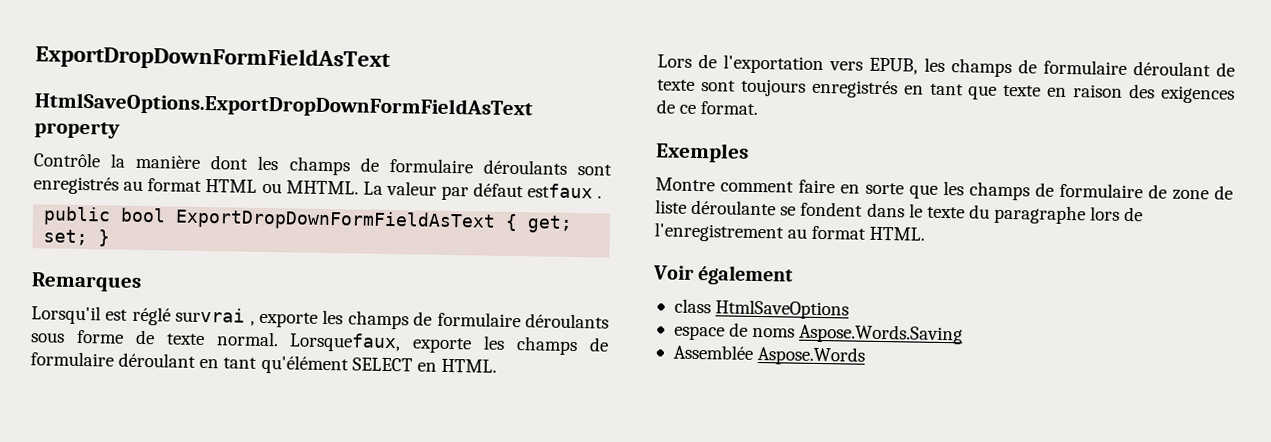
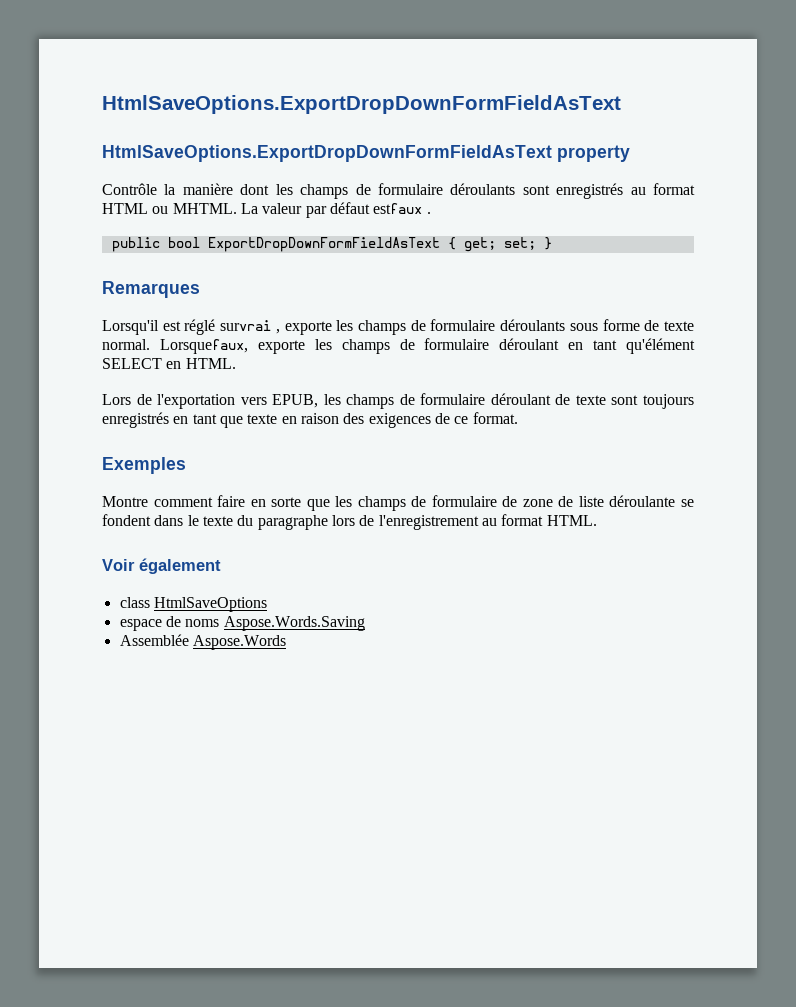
[35,45,391,73] ExportDropDownFormFieldAsText -> [102,95,621,114] HtmlSaveOptions.ExportDropDownFormFieldAsText

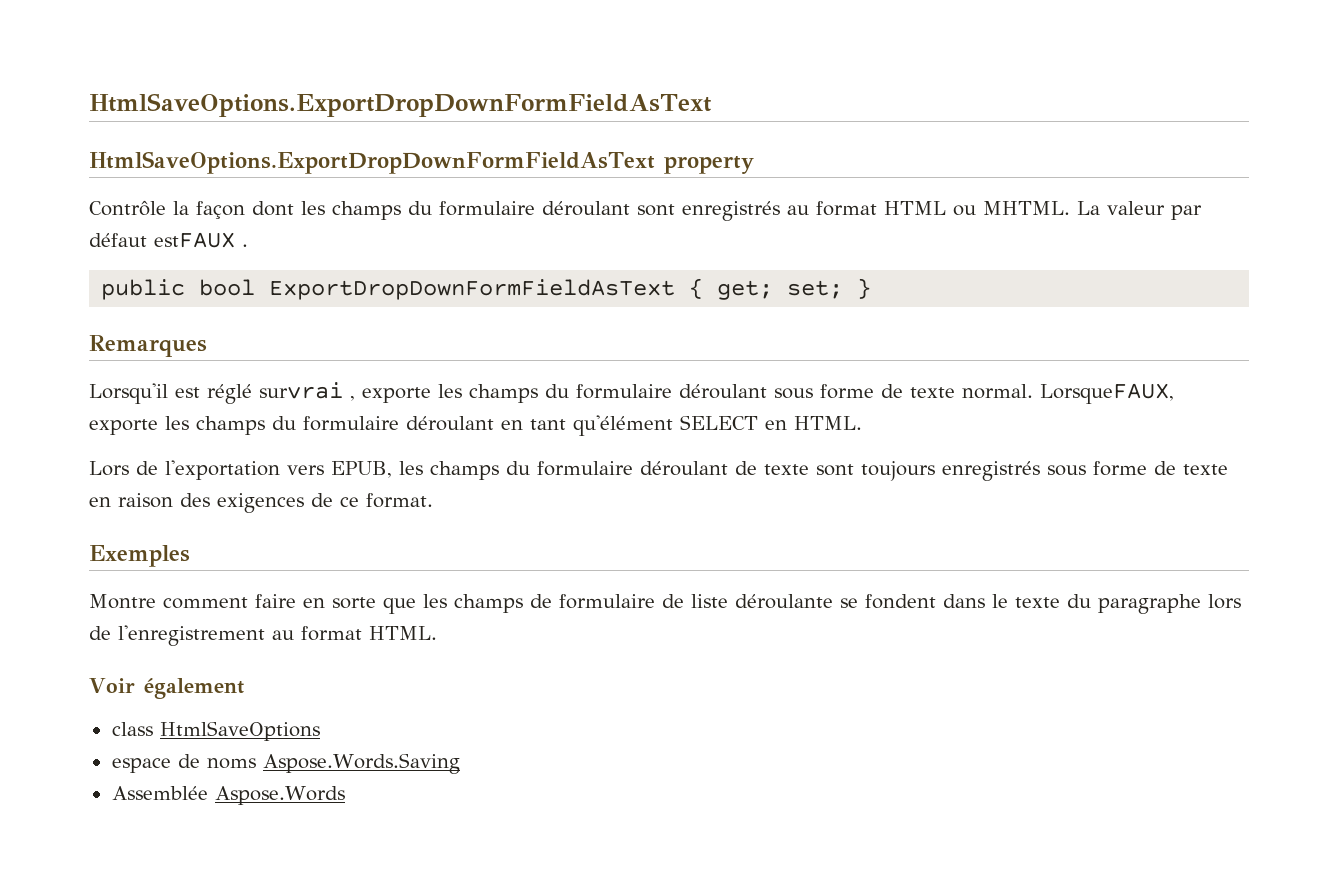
[182,183,233,195] manière -> [196,201,245,219] façon
[355,183,516,195] de formulaire déroulants -> [408,201,630,216] du formulaire déroulant
[373,203,423,214] estfaux -> [154,232,235,248] estFAUX
[410,319,566,331] de formulaire déroulants -> [545,384,767,399] du formulaire déroulant
[159,339,415,354] Lorsquefaux, exporte les champs de -> [1040,383,1174,404] [89,416,296,435] LorsqueFAUX, exporte les champs du
[399,394,415,405] de -> [506,461,530,475] du
[173,414,243,428] en tant que -> [1047,461,1176,476] sous forme de
[522,496,574,507] zone de -> (684, 601) none

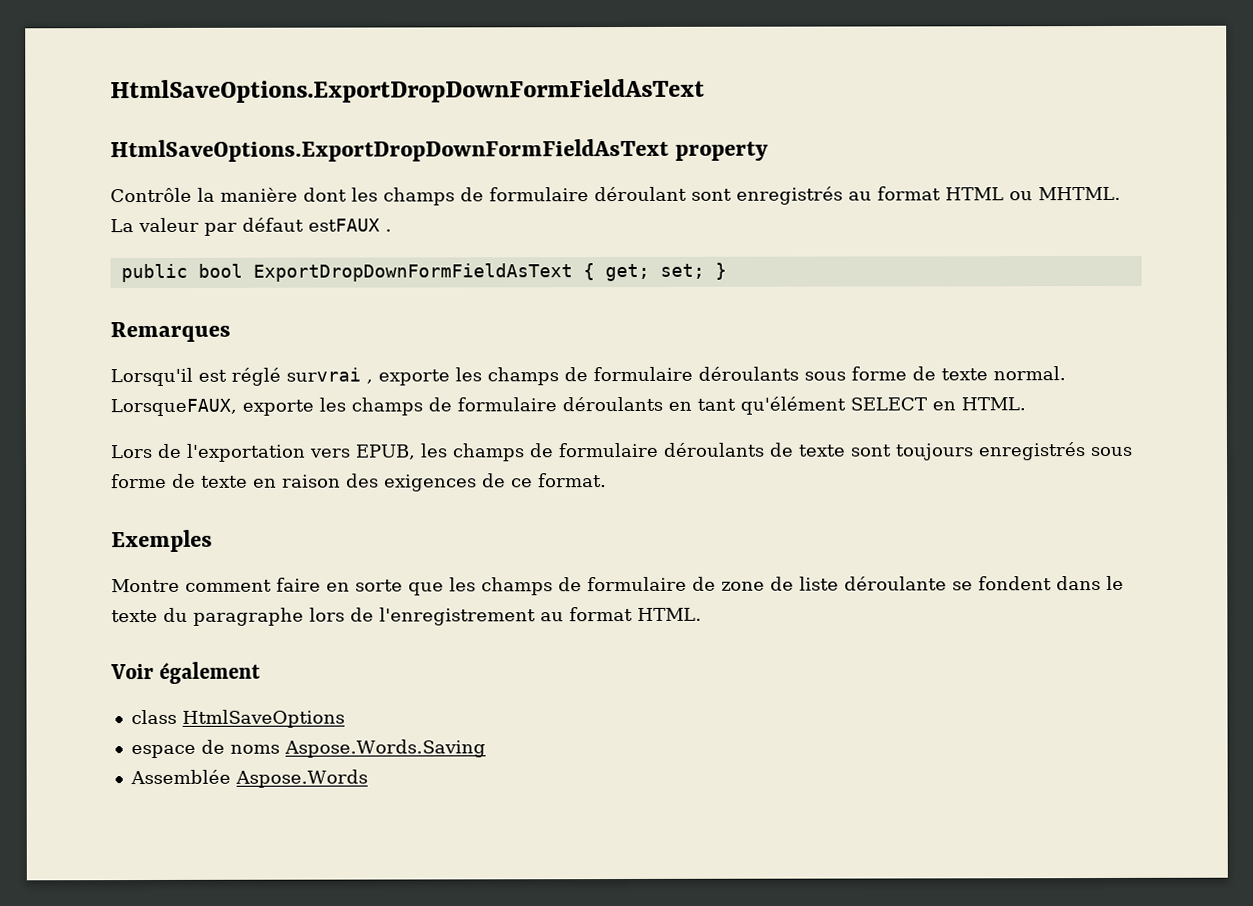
[196,201,245,219] façon -> [220,187,298,202] manière
[408,201,432,215] du -> [460,187,484,202] de
[545,384,767,399] du formulaire déroulant -> [564,366,799,382] de formulaire déroulants
[272,416,494,431] du formulaire déroulant -> [428,396,663,412] de formulaire déroulants
[506,461,728,476] du formulaire déroulant -> [529,442,765,458] de formulaire déroulants
(684, 601) none -> [721,576,794,591] zone de

